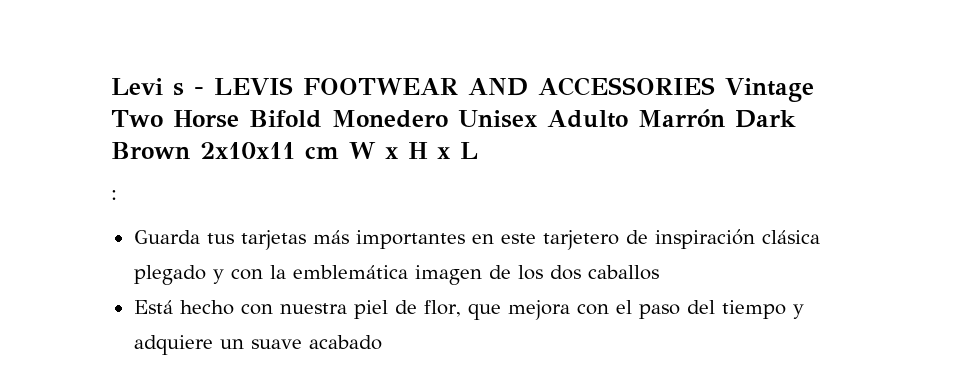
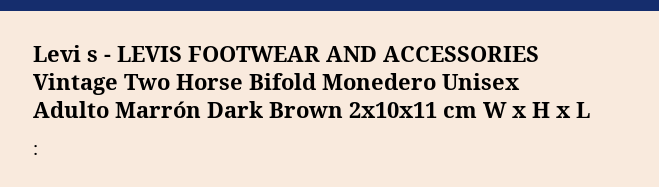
[133,229,820,250] [133,265,659,285] [133,300,804,320] [133,335,382,355] // Guarda tus tarjetas más importantes en este tarjetero de inspiración clásica plegado y con la emblemática imagen de los dos caballos // Está hecho con nuestra piel de flor, que mejora con el paso del tiempo y adquiere un suave acabado -> (38, 150) none

